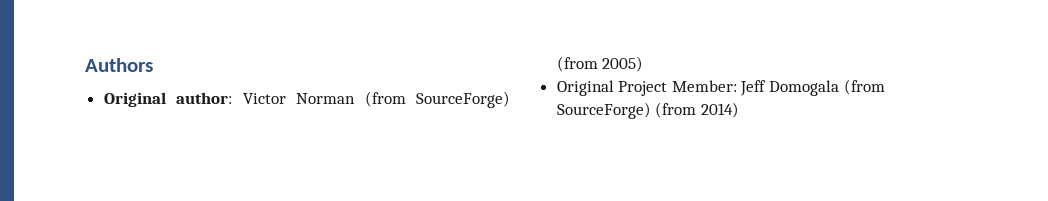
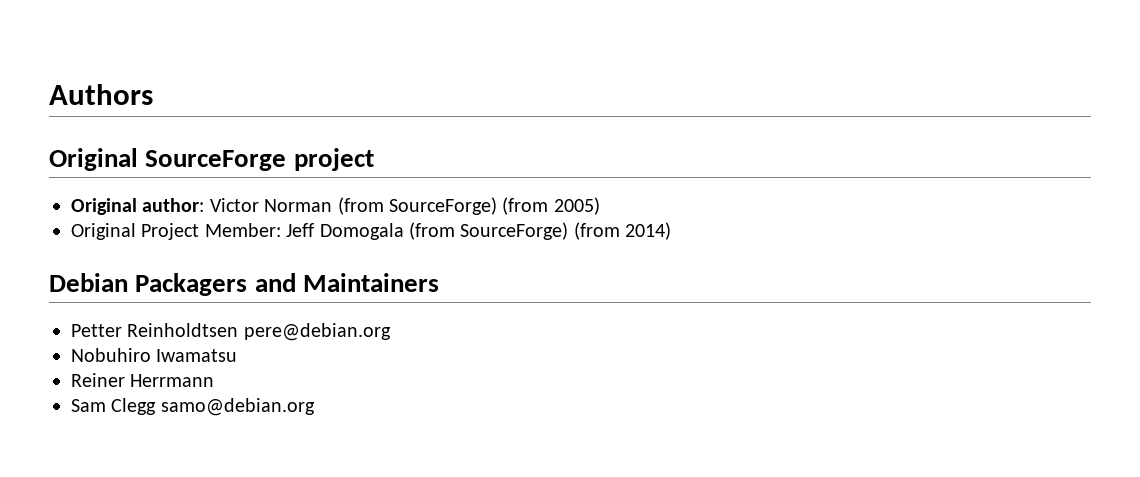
(153, 65) none -> [49,148,374,171] // Original SourceForge project
(739, 110) none -> [49,273,439,296] [71,323,391,341] [71,348,238,362] [71,373,215,387] [71,398,315,416] // Debian Packagers and Maintainers // Petter Reinholdtsen pere@debian.org // Nobuhiro Iwamatsu // Reiner Herrmann // Sam Clegg samo@debian.org

